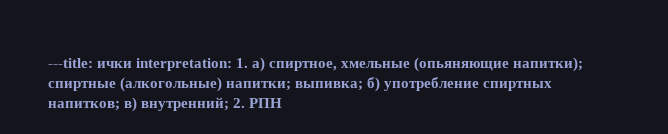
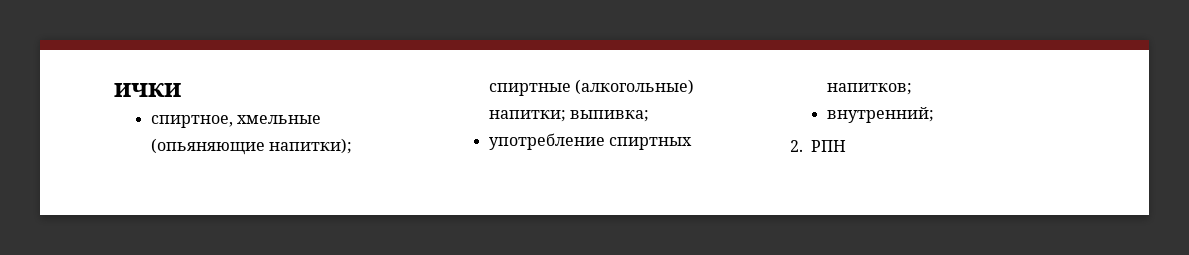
[48,58,93,68] ---title: -> (114, 90) none
[136,57,266,72] interpretation: 1. а) -> (181, 90) //
[367,77,381,92] б) -> (650, 116) //
[124,97,138,112] в) -> (912, 89) //
(230, 104) none -> (934, 115) //

